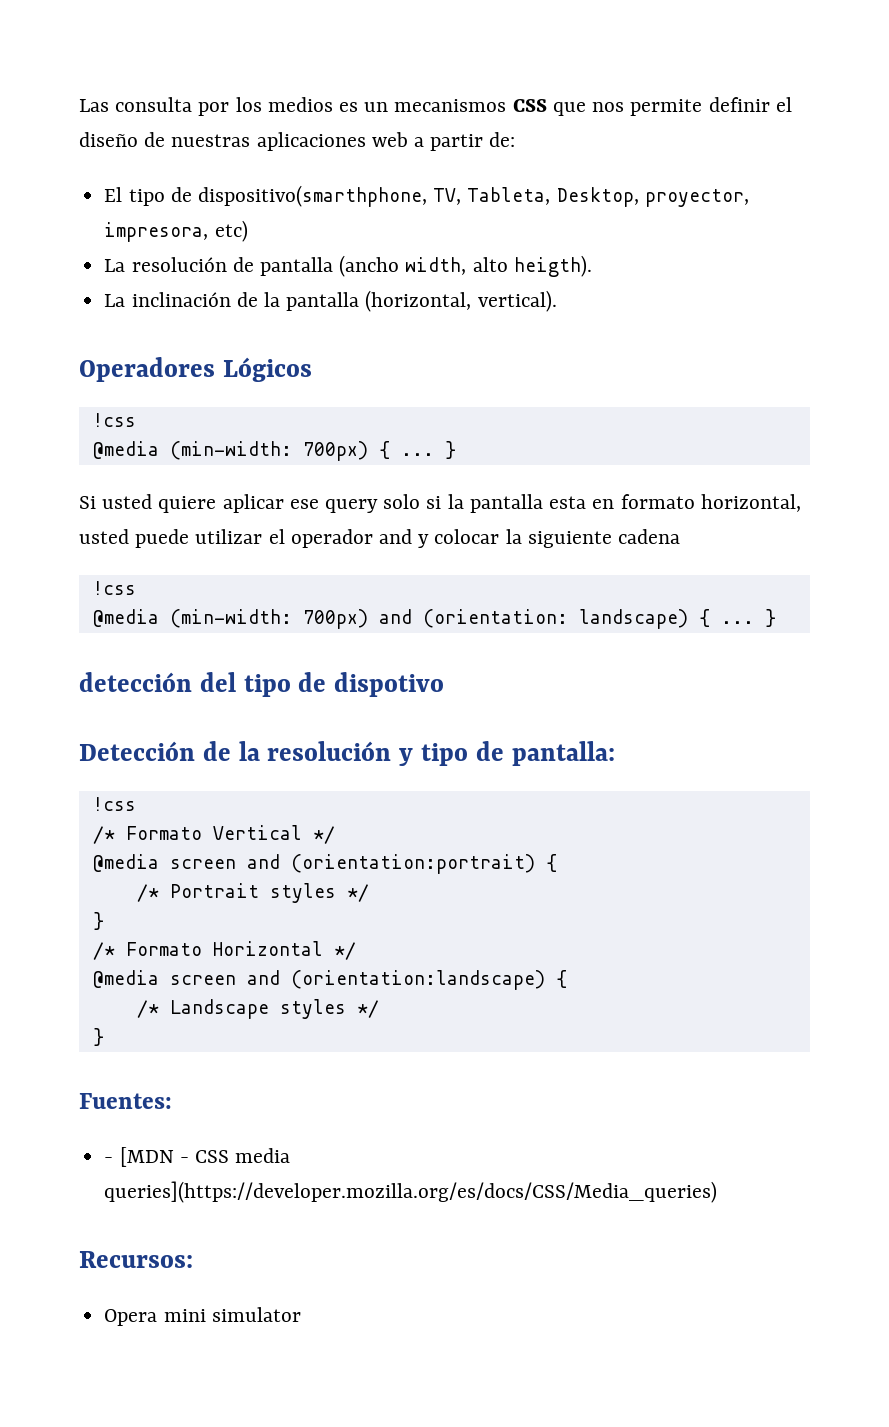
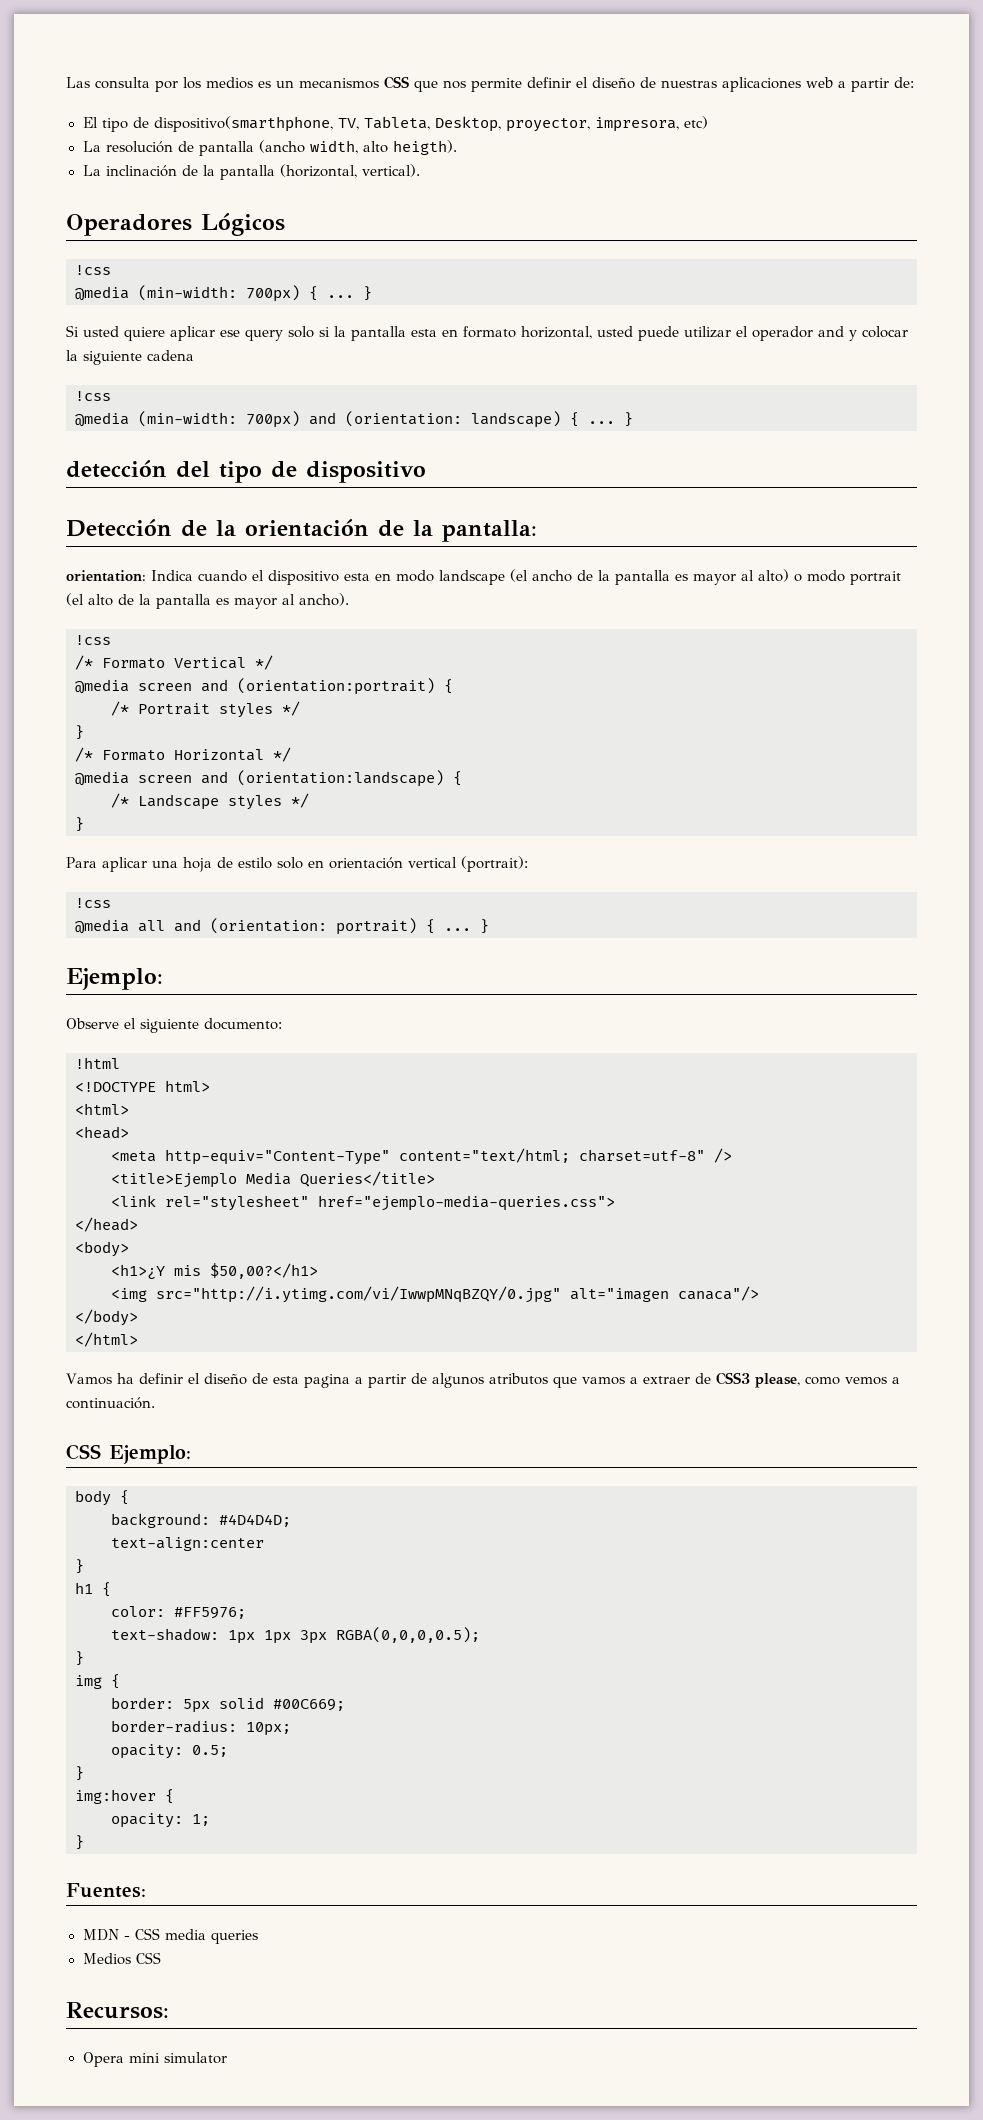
[334,672,445,697] dispotivo -> [306,461,426,483] dispositivo
[267,741,615,766] resolución y tipo de pantalla: -> [245,519,537,542] [66,569,901,585] [66,593,349,609] orientación de la pantalla: // orientation: Indica cuando el dispositivo esta en modo landscape (el ancho de la pantalla es mayor al alto) o modo portrait (el alto de la pantalla es mayor al ancho).
(104, 1037) none -> [66,856,528,872] [75,898,111,908] [75,918,489,935] [66,968,163,990] [66,1018,282,1033] [75,1057,120,1069] [75,1080,210,1092] [75,1103,129,1115] [75,1126,129,1139] [111,1148,732,1165] [111,1171,435,1188] [111,1195,615,1211] [75,1217,138,1232] [75,1241,129,1257] [111,1263,318,1279] [111,1286,759,1303] [75,1309,138,1326] [75,1332,138,1347] [66,1372,900,1388] [66,1397,155,1409] [66,1444,191,1464] [75,1490,129,1506] [111,1513,291,1528] [111,1537,264,1551] [75,1559,84,1574] [75,1582,111,1597] [111,1606,246,1619] [111,1627,480,1644] [75,1651,84,1666] [75,1674,120,1689] [111,1697,345,1713] [111,1720,291,1736] [111,1744,228,1759] [75,1766,84,1781] [75,1789,174,1804] [111,1813,210,1828] [75,1835,84,1850] // Para aplicar una hoja de estilo solo en orientación vertical (portrait): // !css // @media all and (orientation: portrait) { ... } // Ejemplo: // Observe el siguiente documento: // !html // <!DOCTYPE html> // <html> // <head> // <meta http-equiv="Content-Type" content="text/html; charset=utf-8" /> // <title>Ejemplo Media Queries</title> // <link rel="stylesheet" href="ejemplo-media-queries.css"> // </head> // <body> // <h1>¿Y mis $50,00?</h1> // <img src="http://i.ytimg.com/vi/IwwpMNqBZQY/0.jpg" alt="imagen canaca"/> // </body> // </html> // Vamos ha definir el diseño de esta pagina a partir de algunos atributos que vamos a extraer de CSS3 please, como vemos a continuación. // CSS Ejemplo: // body { // background: #4D4D4D; // text-align:center // } // h1 { // color: #FF5976; // text-shadow: 1px 1px 3px RGBA(0,0,0,0.5); // } // img { // border: 5px solid #00C669; // border-radius: 10px; // opacity: 0.5; // } // img:hover { // opacity: 1; // }
[104,1147,174,1167] - [MDN -> [82,1929,119,1941] MDN
[104,1181,718,1203] queries](https://developer.mozilla.org/es/docs/CSS/Media_queries) -> [210,1930,258,1944] [82,1952,161,1965] queries // Medios CSS

